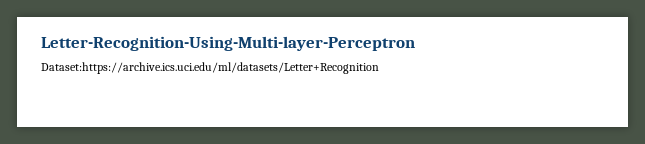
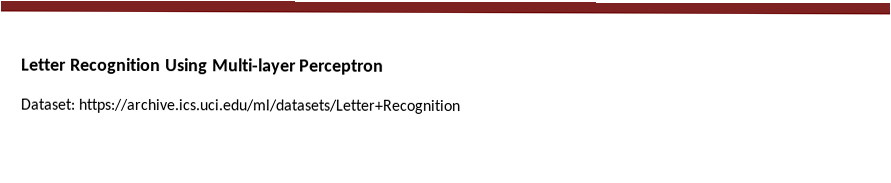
[41,36,415,51] [41,62,379,74] Letter-Recognition-Using-Multi-layer-Perceptron // Dataset:https://archive.ics.uci.edu/ml/datasets/Letter+Recognition -> [21,57,385,75] [20,98,461,115] Letter Recognition Using Multi-layer Perceptron // Dataset: https://archive.ics.uci.edu/ml/datasets/Letter+Recognition

